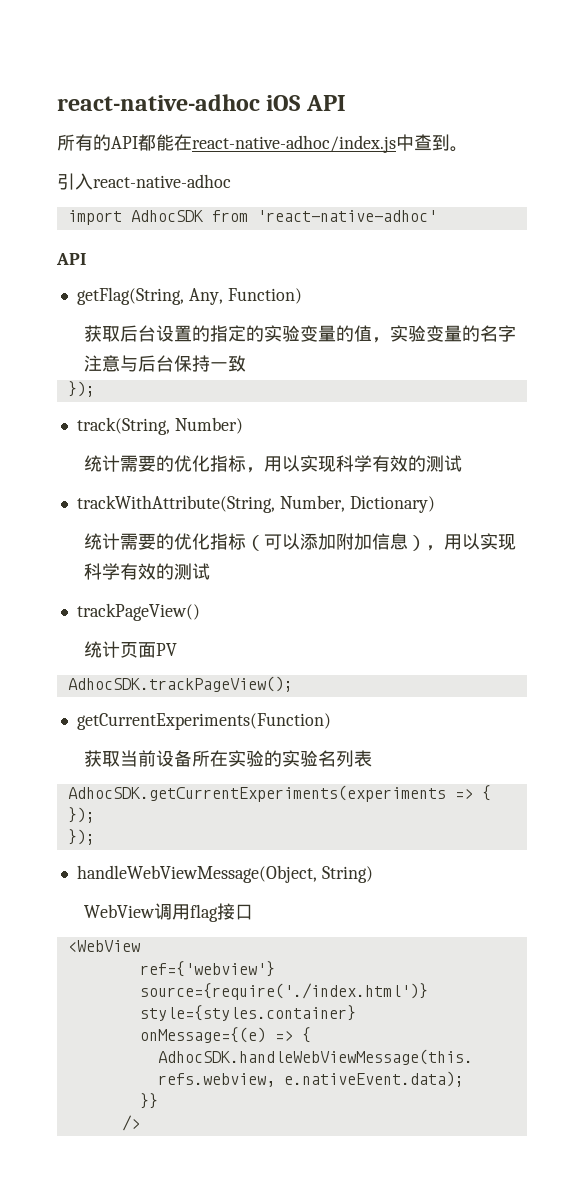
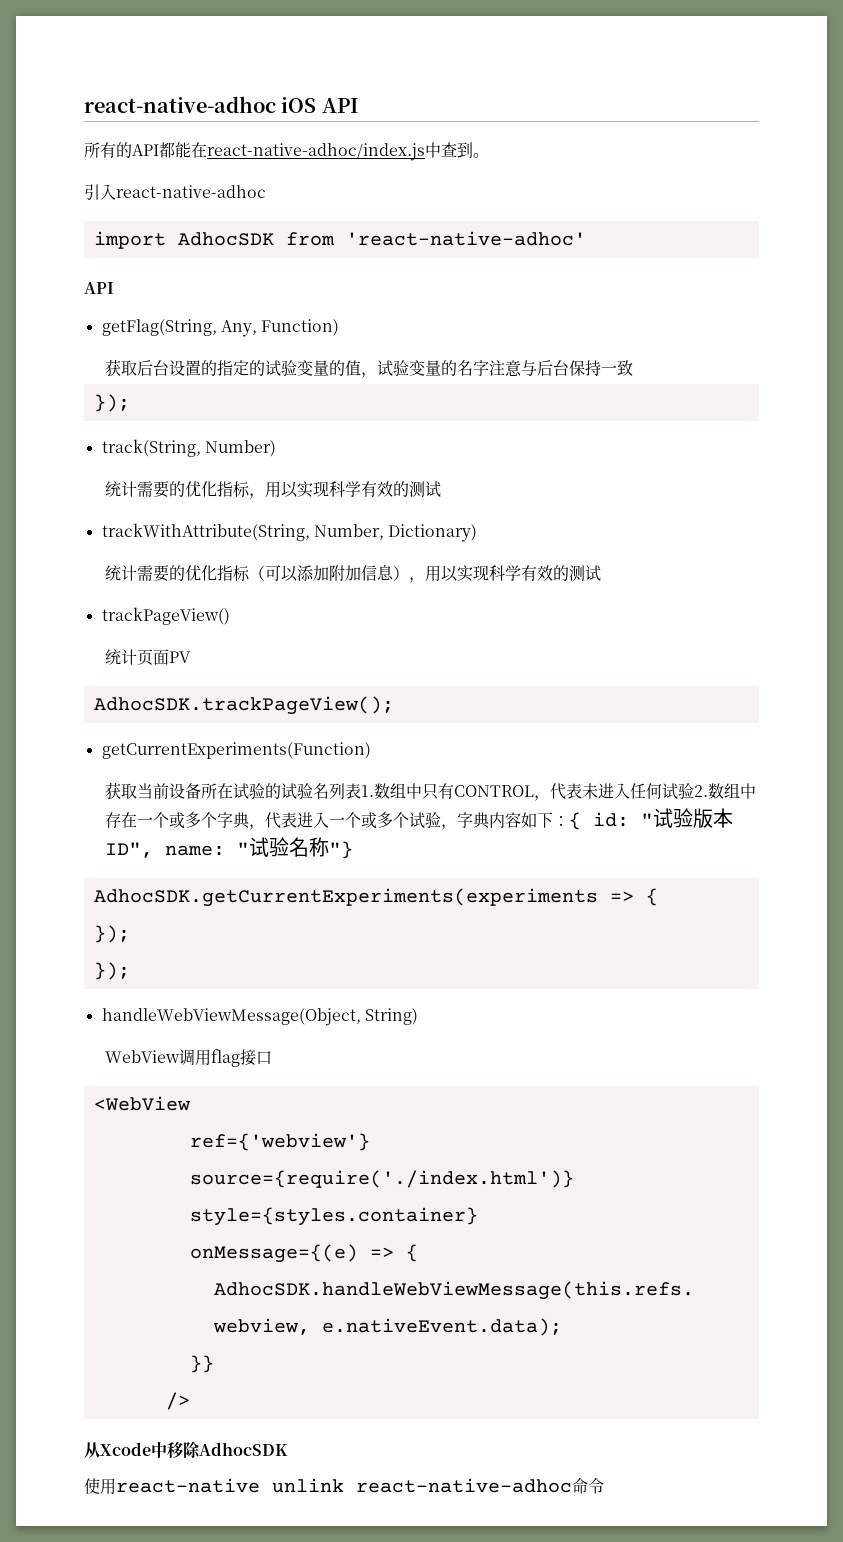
[264,325,283,342] 实 -> [264,360,281,376] 试
[390,325,409,342] 实 -> [376,360,393,376] 试
[228,750,301,767] 实验的实 -> [232,783,297,799] 试验的试
(373, 758) none -> [360,783,756,801] [104,808,733,830] [104,837,353,859] 1.数组中只有CONTROL，代表未进入任何试验2.数组中存在一个或多个字典，代表进入一个或多个试验，字典内容如下：{ id: "试验版本ID", name: "试验名称"}
(140, 1123) none -> [84,1441,288,1458] [84,1478,604,1495] // 从Xcode中移除AdhocSDK // 使用react-native unlink react-native-adhoc命令

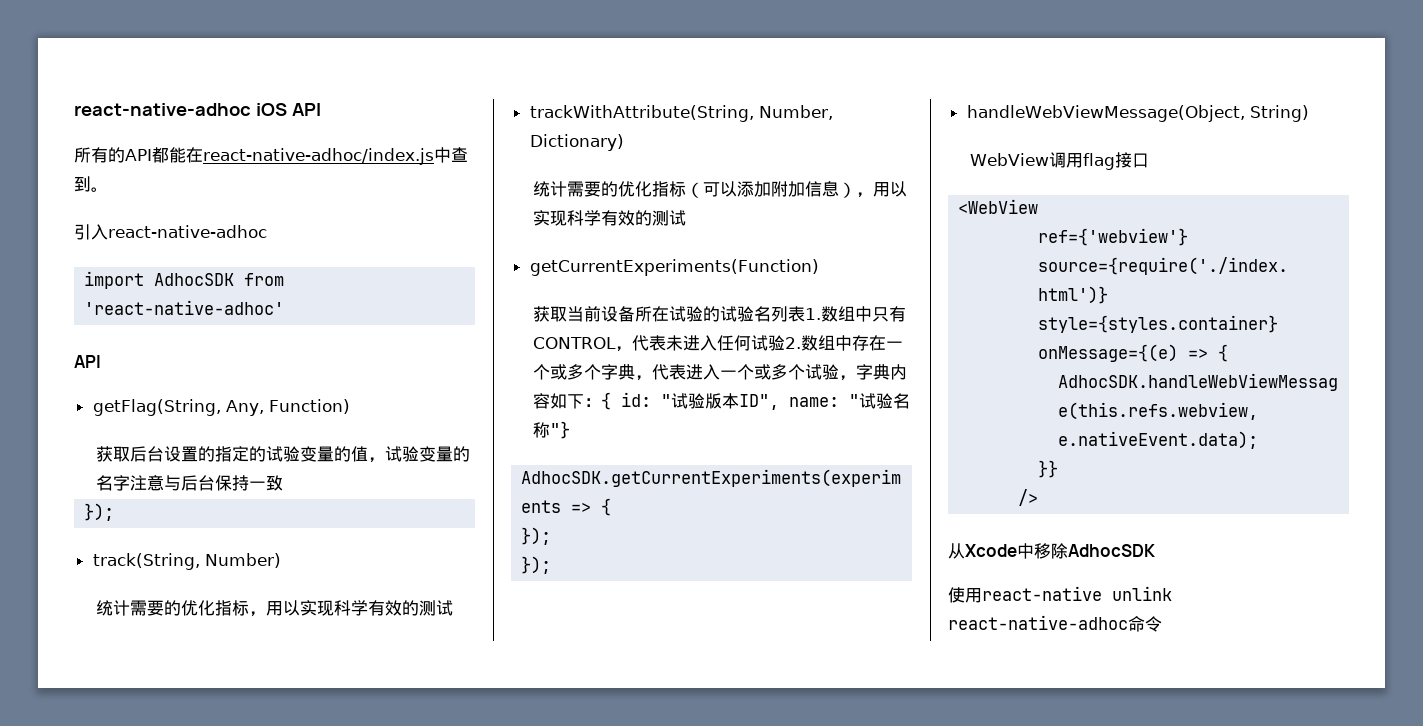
[101,607,230,625] [104,649,191,666] [93,696,394,715] // trackPageView() // 统计页面PV // AdhocSDK.trackPageView(); -> (687, 218) none

